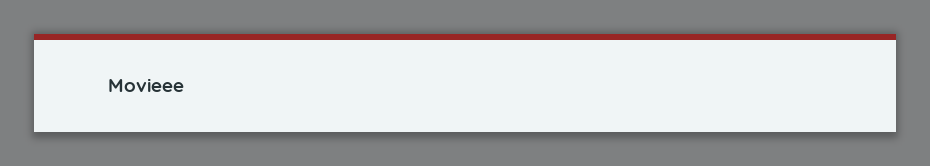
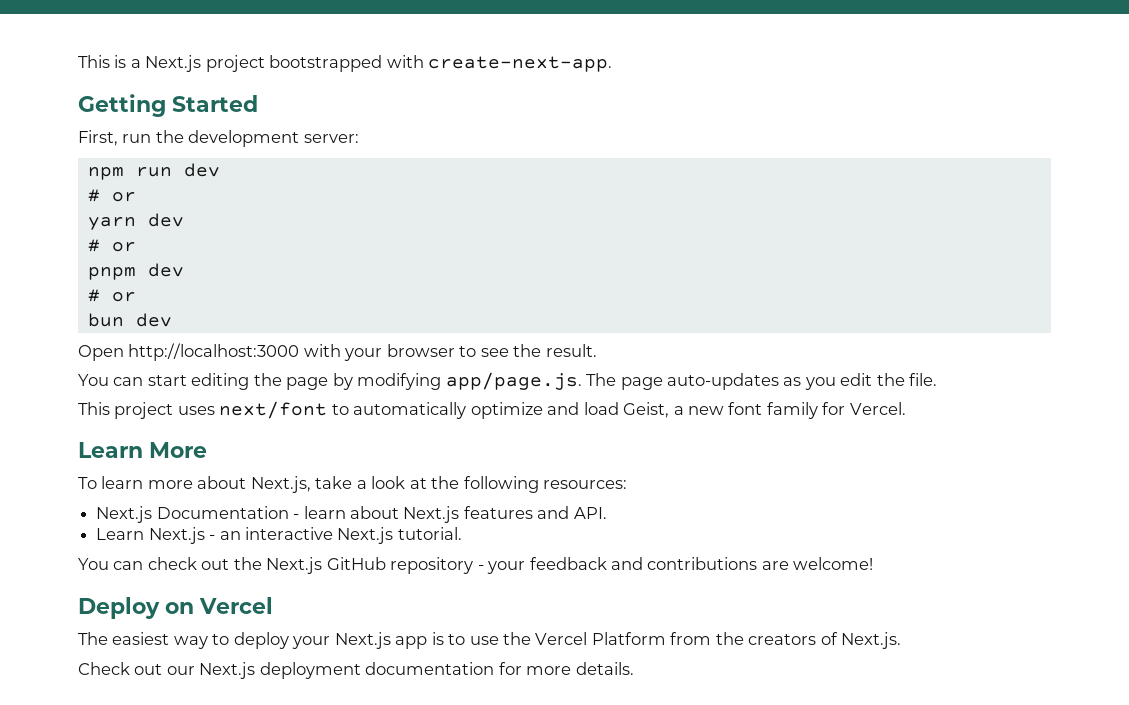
[108,78,184,92] Movieee -> [78,55,613,72] [78,94,258,117] [78,130,359,147] [87,163,220,180] [87,189,136,202] [87,213,184,230] [87,239,136,252] [87,263,184,280] [87,289,136,302] [87,313,172,327] [78,343,597,361] [78,372,938,390] [78,401,906,419] [78,442,207,458] [78,476,628,493] [96,506,607,523] [96,527,462,544] [78,557,874,574] [78,597,273,619] [78,632,902,649] [78,662,634,679] This is a Next.js project bootstrapped with create-next-app. // Getting Started // First, run the development server: // npm run dev // # or // yarn dev // # or // pnpm dev // # or // bun dev // Open http://localhost:3000 with your browser to see the result. // You can start editing the page by modifying app/page.js. The page auto-updates as you edit the file. // This project uses next/font to automatically optimize and load Geist, a new font family for Vercel. // Learn More // To learn more about Next.js, take a look at the following resources: // Next.js Documentation - learn about Next.js features and API. // Learn Next.js - an interactive Next.js tutorial. // You can check out the Next.js GitHub repository - your feedback and contributions are welcome! // Deploy on Vercel // The easiest way to deploy your Next.js app is to use the Vercel Platform from the creators of Next.js. // Check out our Next.js deployment documentation for more details.

